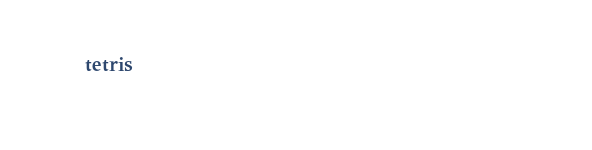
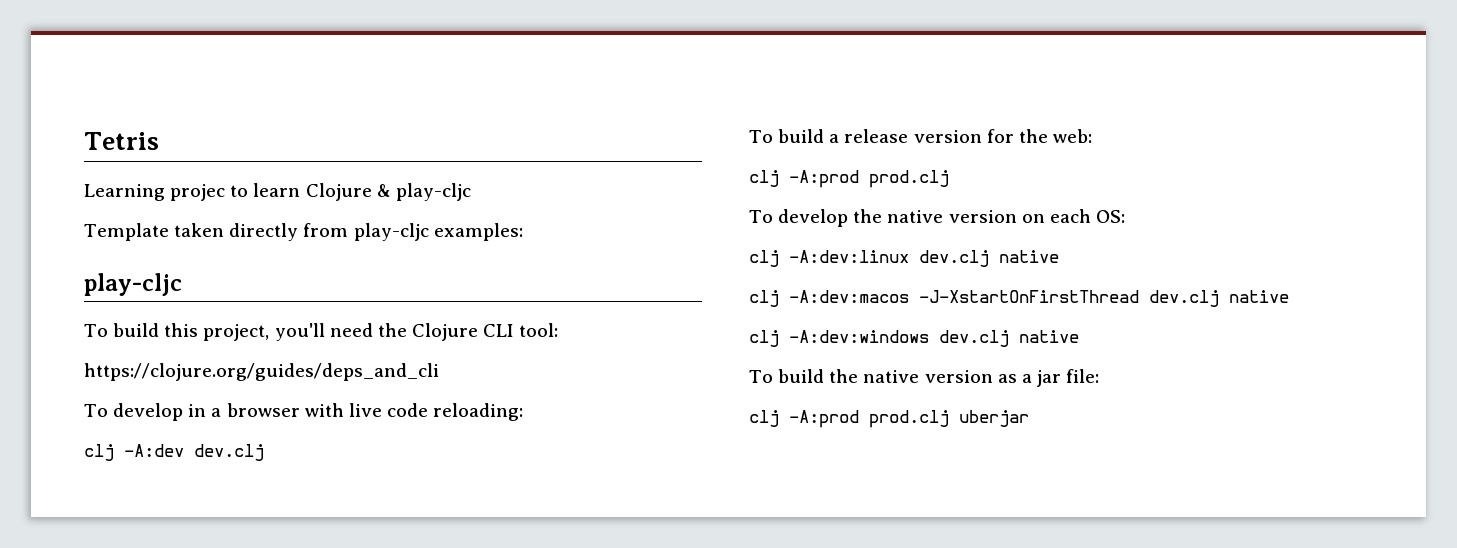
[85,57,133,72] tetris -> [84,132,159,150] [84,183,471,201] [84,223,523,241] [84,273,182,296] [84,323,559,341] [84,363,439,381] [84,403,524,421] [84,444,264,461] [749,129,1092,143] [749,170,949,188] [749,209,1125,227] [749,250,1059,267] [749,290,1289,307] [749,330,1079,347] [749,369,1100,387] [749,410,1029,428] Tetris // Learning projec to learn Clojure & play-cljc // Template taken directly from play-cljc examples: // play-cljc // To build this project, you'll need the Clojure CLI tool: // https://clojure.org/guides/deps_and_cli // To develop in a browser with live code reloading: // clj -A:dev dev.clj // To build a release version for the web: // clj -A:prod prod.clj // To develop the native version on each OS: // clj -A:dev:linux dev.clj native // clj -A:dev:macos -J-XstartOnFirstThread dev.clj native // clj -A:dev:windows dev.clj native // To build the native version as a jar file: // clj -A:prod prod.clj uberjar

